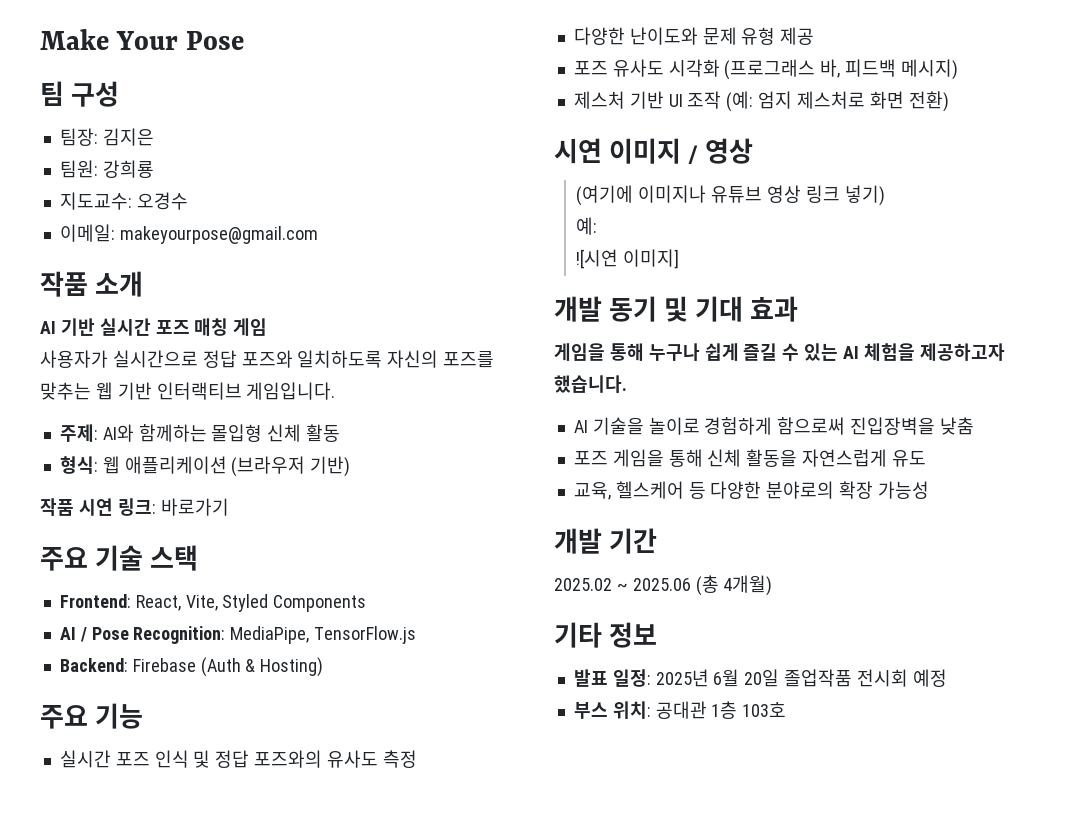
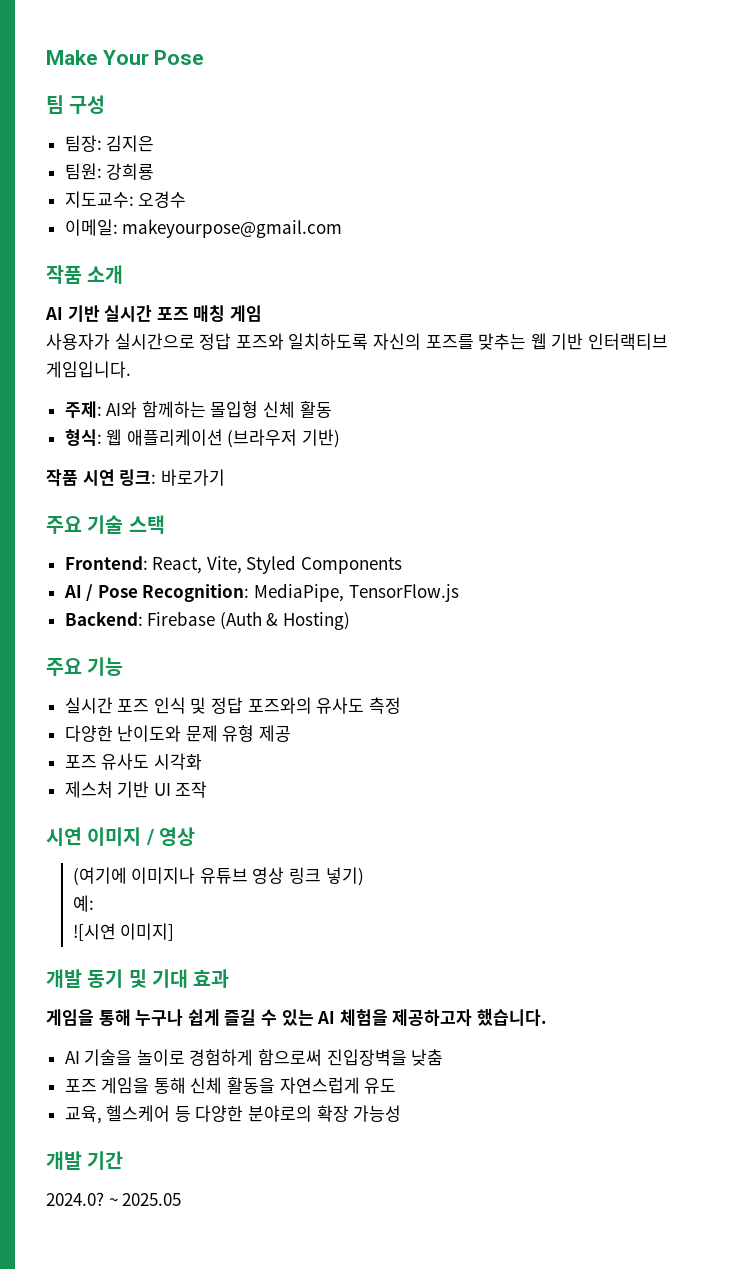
[724,59,958,80] (프로그래스 바, 피드백 메시지) -> (202, 761) none
[726,91,949,112] (예: 엄지 제스처로 화면 전환) -> (208, 789) none
[554,575,773,596] [554,622,658,648] [573,669,947,687] [573,701,787,719] 2025.02 ~ 2025.06 (총 4개월) // 기타 정보 // 발표 일정: 2025년 6월 20일 졸업작품 전시회 예정 // 부스 위치: 공대관 1층 103호 -> [46,1192,182,1206] 2024.0? ~ 2025.05

